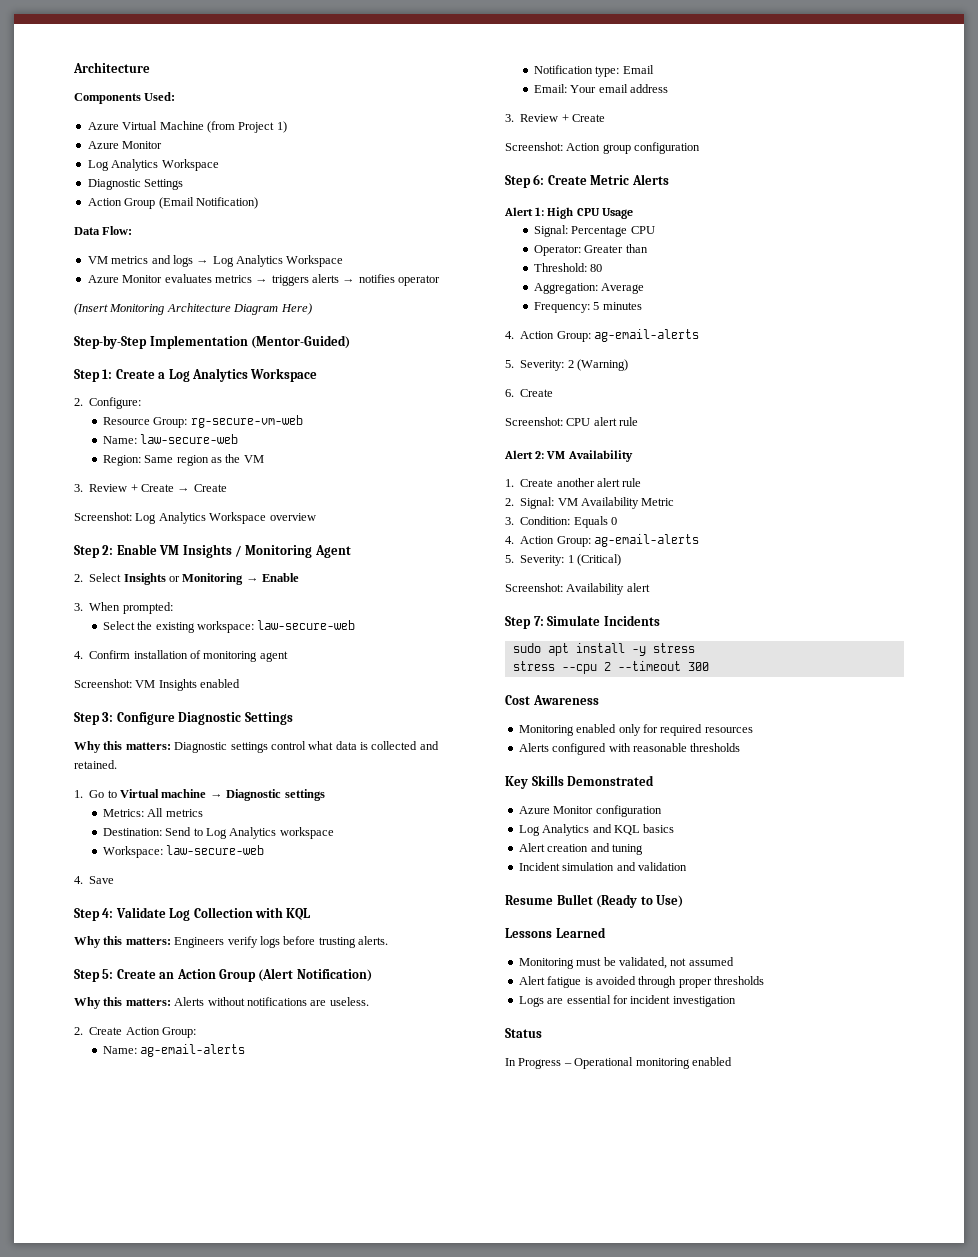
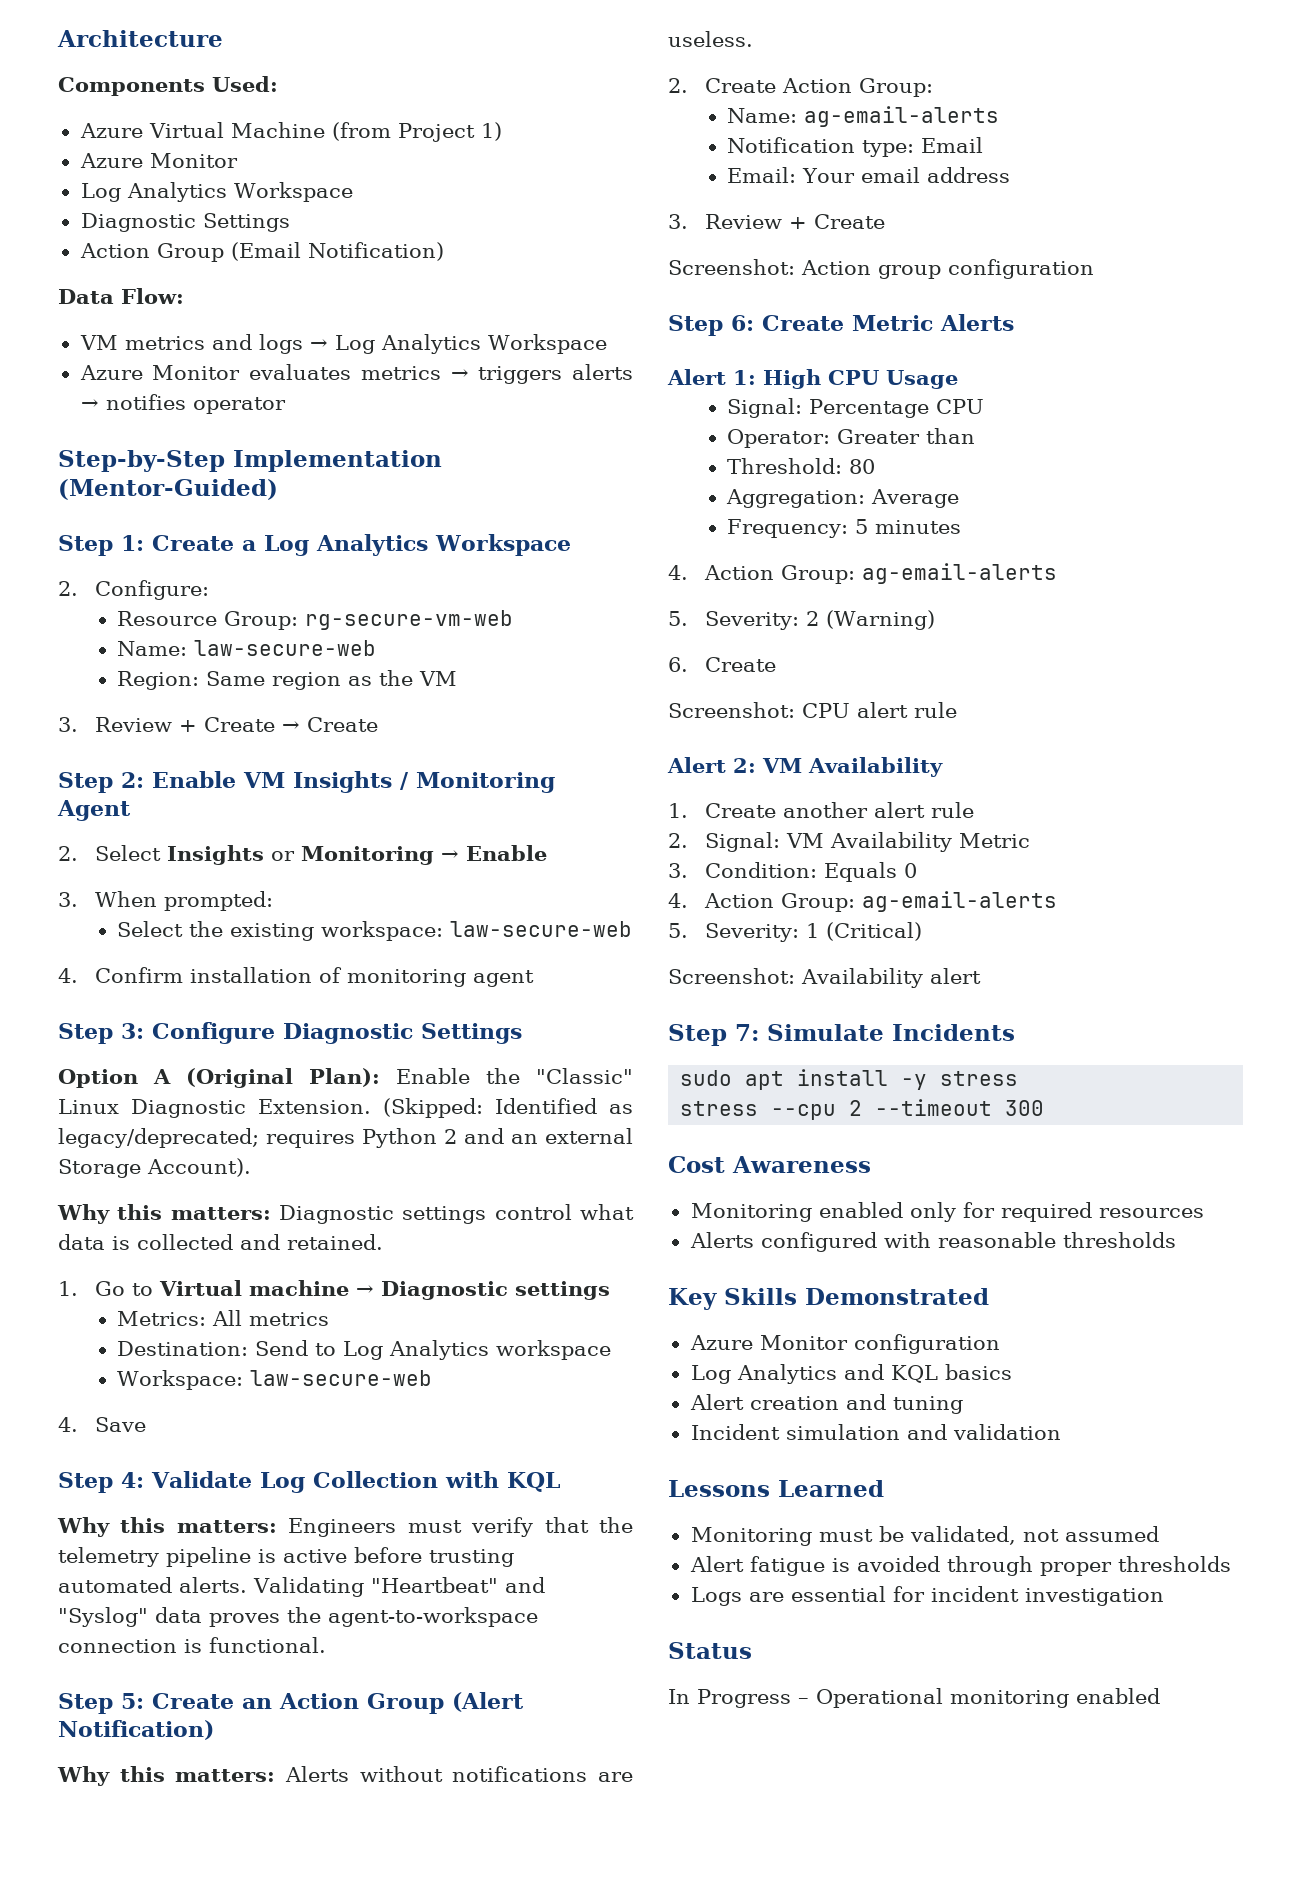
[74,303,312,315] // (Insert Monitoring Architecture Diagram Here) -> (286, 405) none
[74,512,316,524] // Screenshot: Log Analytics Workspace overview -> (378, 724) none
[74,679,241,691] // Screenshot: VM Insights enabled -> (534, 978) none
(293, 718) none -> [58,1068,633,1088] [58,1098,633,1118] [58,1128,633,1148] [58,1158,251,1178] // Option A (Original Plan): Enable the "Classic" Linux Diagnostic Extension. (Skipped: Identified as legacy/deprecated; requires Python 2 and an external Storage Account).
[227,936,280,948] verify logs -> [407,1517,634,1537] [58,1547,347,1567] must verify that the telemetry pipeline is active
(356, 942) none -> [58,1577,172,1593] automated
(388, 940) none -> [253,1577,545,1597] [58,1607,538,1627] [58,1637,326,1653] Validating "Heartbeat" and "Syslog" data proves the agent-to-workspace connection is functional.
[505,894,684,908] // Resume Bullet (Ready to Use) -> (1061, 1432) none

